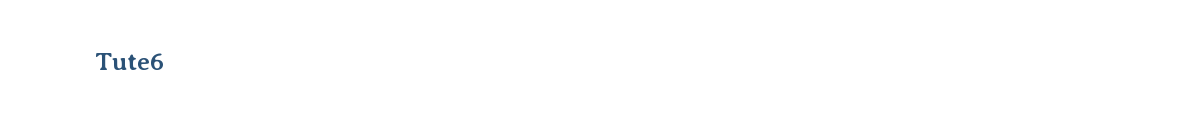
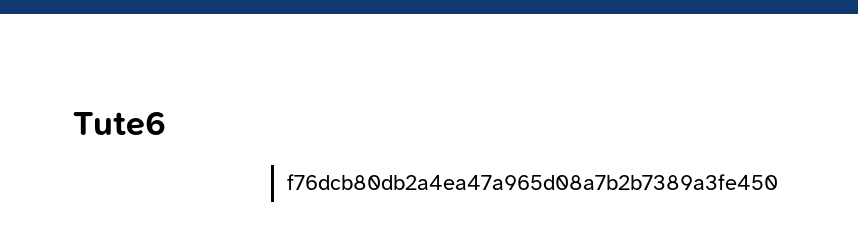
(164, 61) none -> [286,174,778,190] // f76dcb80db2a4ea47a965d08a7b2b7389a3fe450

